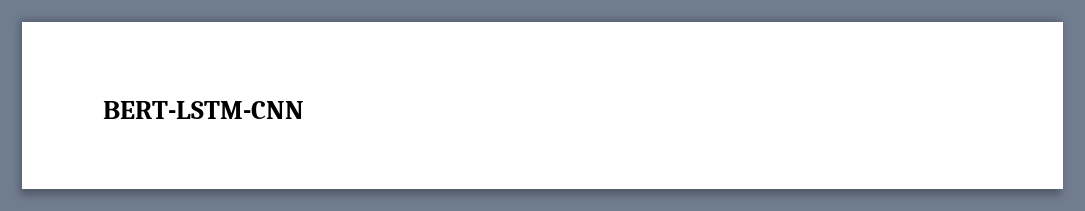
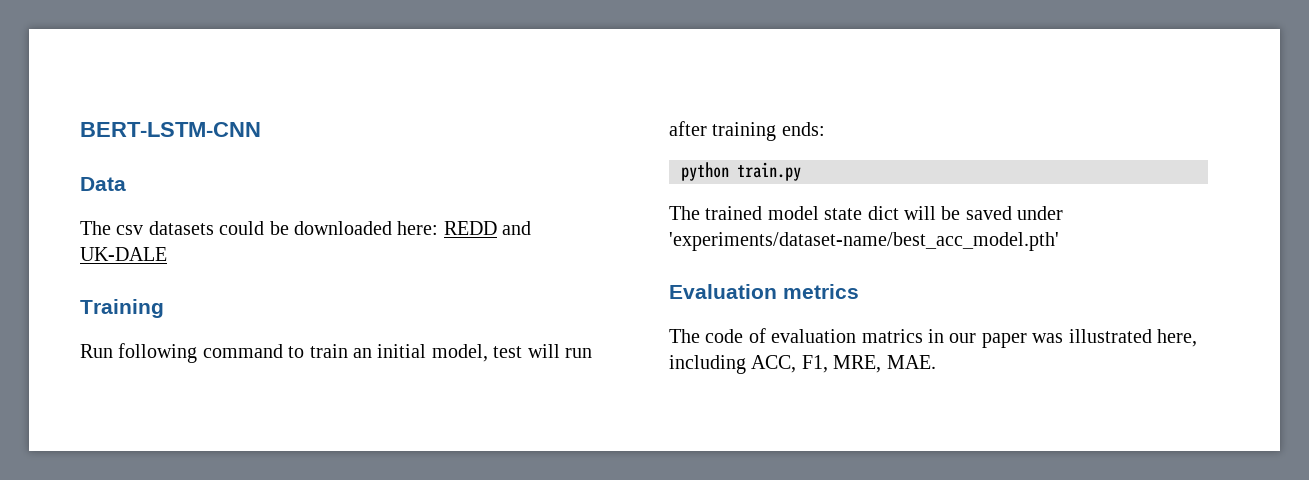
(304, 110) none -> [80,177,126,191] [80,221,532,235] [80,247,167,261] [80,299,164,318] [80,343,592,363] [669,121,825,141] [681,162,801,181] [669,206,1064,220] [669,232,1059,251] [669,284,859,299] [669,328,1197,348] [669,355,936,374] // Data // The csv datasets could be downloaded here: REDD and UK-DALE // Training // Run following command to train an initial model, test will run after training ends: // python train.py // The trained model state dict will be saved under 'experiments/dataset-name/best_acc_model.pth' // Evaluation metrics // The code of evaluation matrics in our paper was illustrated here, including ACC, F1, MRE, MAE.

